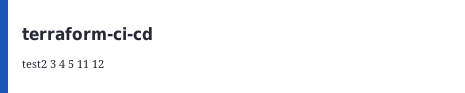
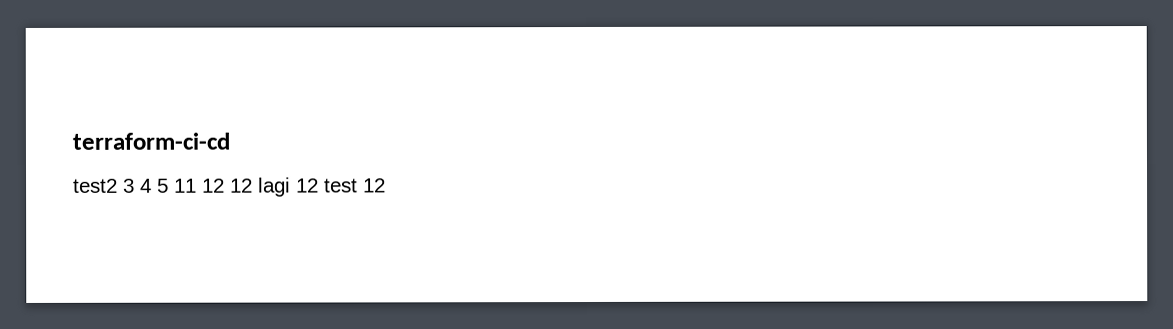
(104, 64) none -> [230,177,386,197] 12 lagi 12 test 12

